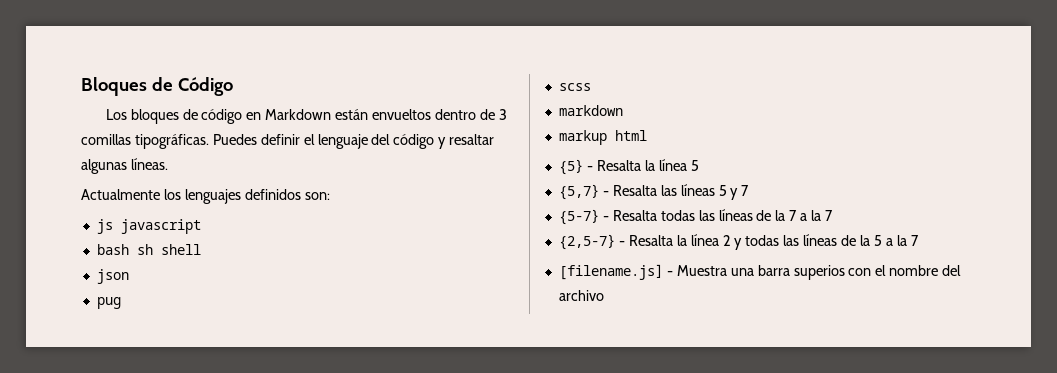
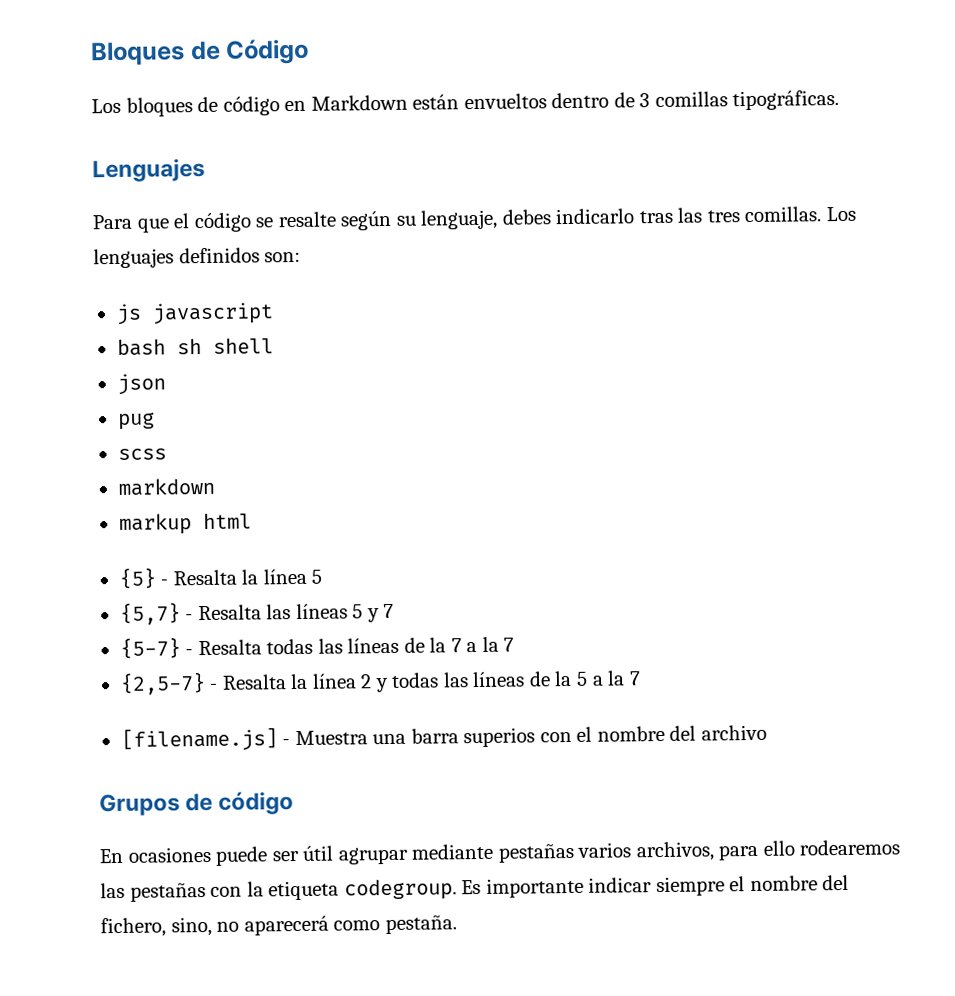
[212,134,495,149] [81,158,168,174] [81,189,181,200] Puedes definir el lenguaje del código y resaltar algunas líneas. // Actualmente los -> [92,157,205,183] [92,206,857,233] // Lenguajes // Para que el código se resalte según su lenguaje, debes indicarlo tras las tres comillas. Los
(604, 295) none -> [99,791,295,817] [99,839,901,866] [100,874,850,902] [100,914,457,938] // Grupos de código // En ocasiones puede ser útil agrupar mediante pestañas varios archivos, para ello rodearemos las pestañas con la etiqueta codegroup. Es importante indicar siempre el nombre del fichero, sino, no aparecerá como pestaña.

